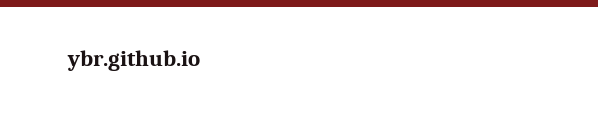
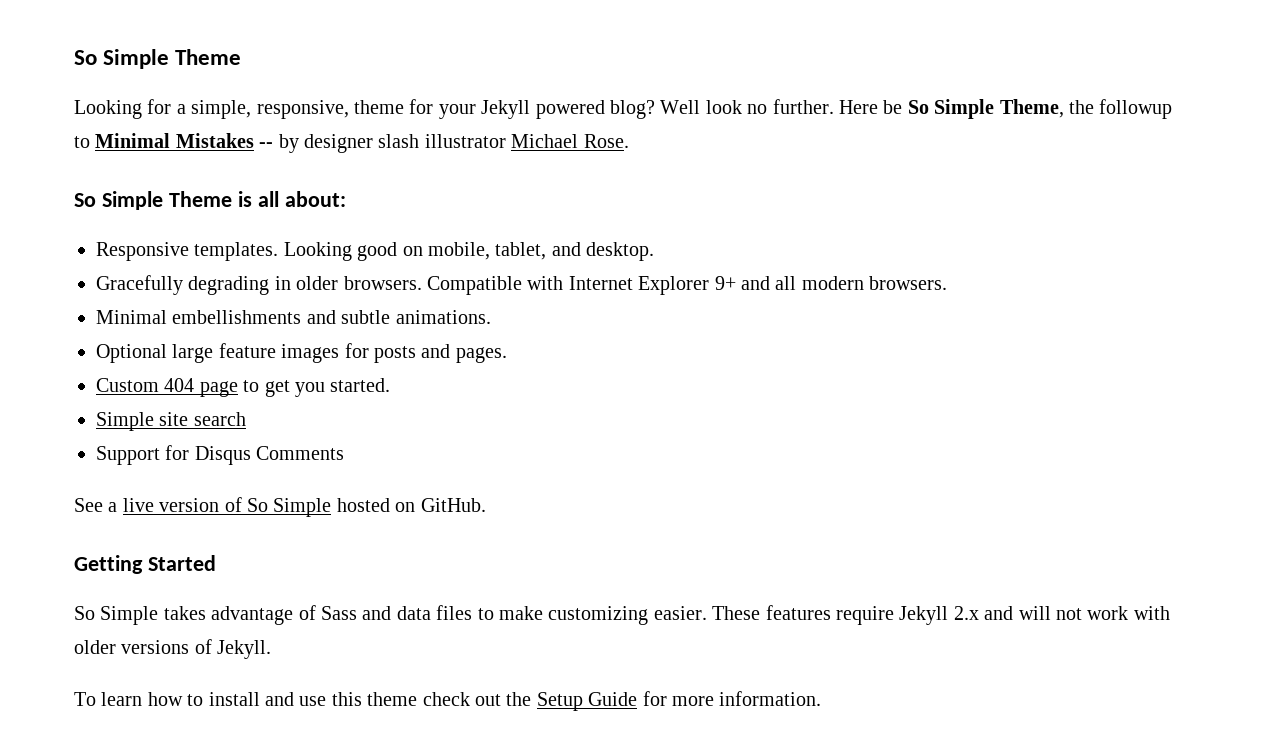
[67,50,200,71] ybr.github.io -> [74,49,242,69] [74,99,1173,119] [74,133,629,153] [74,191,346,210] [96,242,655,261] [96,275,948,295] [96,310,491,324] [96,343,507,363] [96,378,391,397] [96,412,246,431] [96,445,345,465] [74,497,486,517] [74,555,216,574] [74,605,1170,625] [74,639,272,659] [74,691,822,711] So Simple Theme // Looking for a simple, responsive, theme for your Jekyll powered blog? Well look no further. Here be So Simple Theme, the followup to Minimal Mistakes -- by designer slash illustrator Michael Rose. // So Simple Theme is all about: // Responsive templates. Looking good on mobile, tablet, and desktop. // Gracefully degrading in older browsers. Compatible with Internet Explorer 9+ and all modern browsers. // Minimal embellishments and subtle animations. // Optional large feature images for posts and pages. // Custom 404 page to get you started. // Simple site search // Support for Disqus Comments // See a live version of So Simple hosted on GitHub. // Getting Started // So Simple takes advantage of Sass and data files to make customizing easier. These features require Jekyll 2.x and will not work with older versions of Jekyll. // To learn how to install and use this theme check out the Setup Guide for more information.

